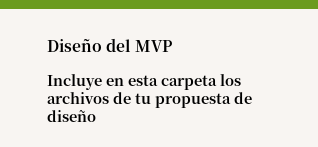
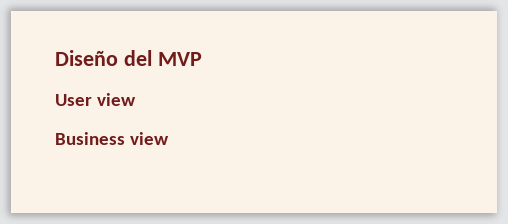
[47,74,241,90] [47,92,252,108] [47,110,96,122] Incluye en esta carpeta los archivos de tu propuesta de diseño -> [55,93,137,106] [55,132,170,145] User view // Business view

